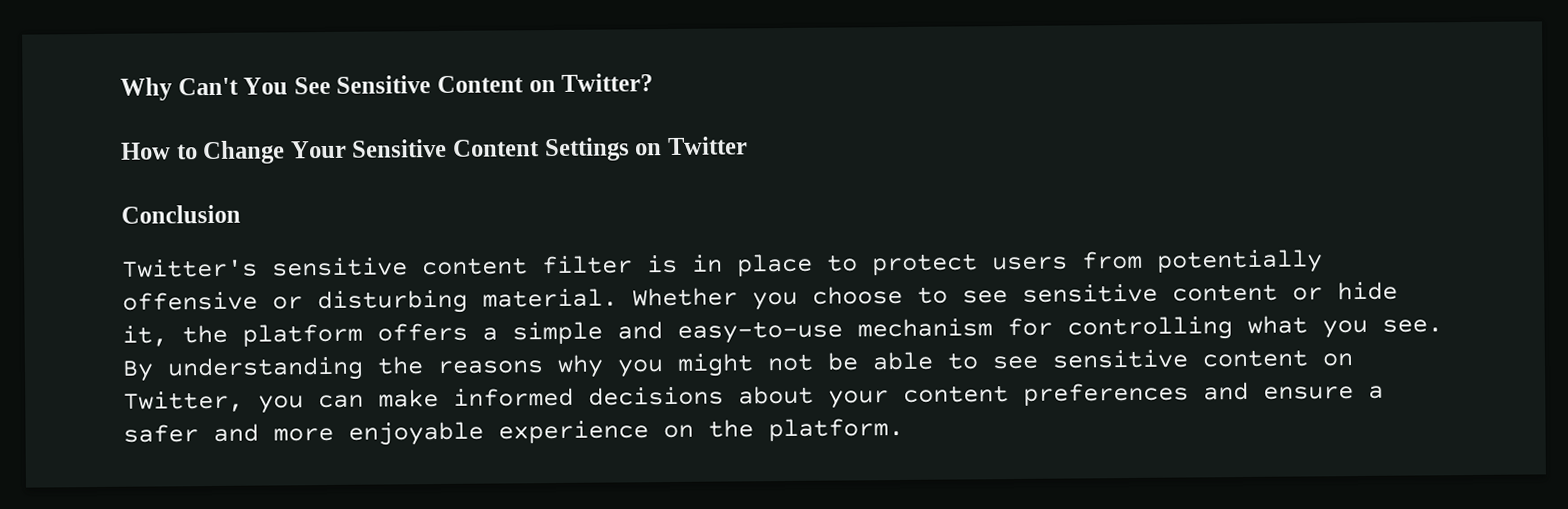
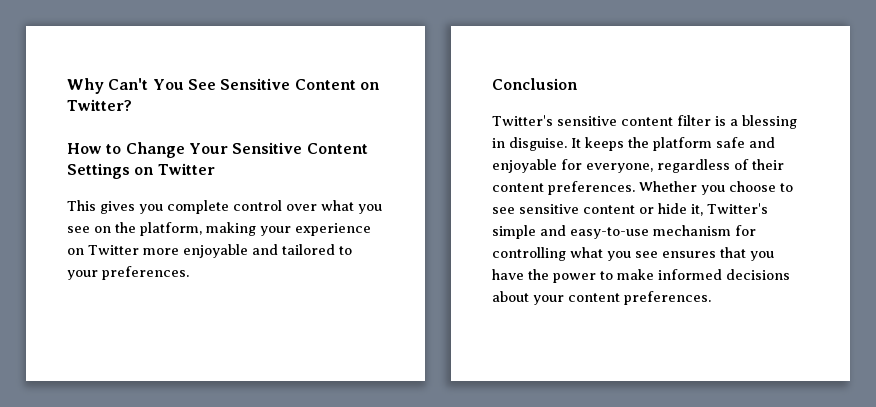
(748, 146) none -> [67,200,382,214] [67,222,371,236] [67,244,352,258] [67,266,189,280] // This gives you complete control over what you see on the platform, making your experience on Twitter more enjoyable and tailored to your preferences.
[691,249,1323,277] [122,288,618,315] in place to protect users from potentially offensive or disturbing material. -> [730,115,797,129] [492,137,775,151] [492,159,784,173] [492,181,635,195] a blessing in disguise. It keeps the platform safe and enjoyable for everyone, regardless of their content preferences.
[182,322,498,347] the platform offers a -> [707,203,768,214] Twitter's
[1382,319,1443,333] [122,349,1353,382] [123,390,364,414] see. By understanding the reasons why you might not be able to see sensitive content on Twitter, you can -> [635,247,774,261] [492,269,613,283] see ensures that you have the power to
[1023,381,1384,406] [123,417,904,446] preferences and ensure a safer and more enjoyable experience on the platform. -> [624,291,711,305] preferences.

